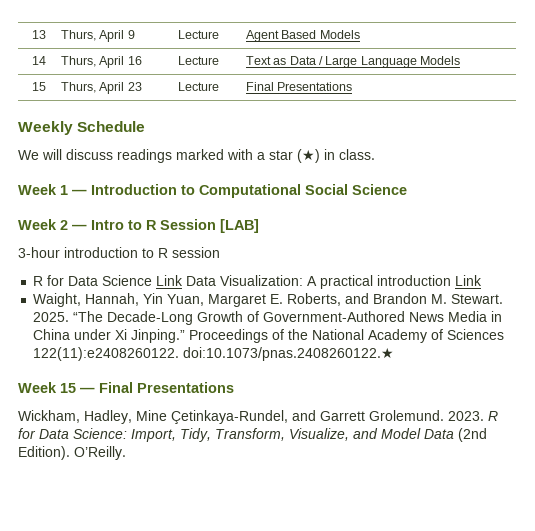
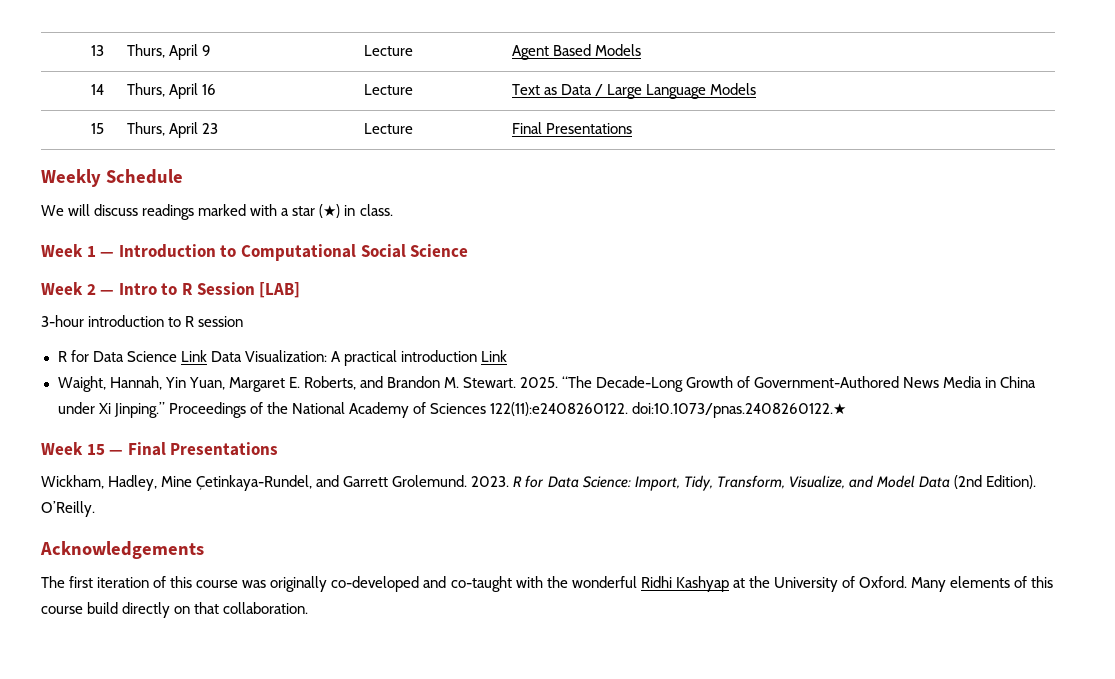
(126, 453) none -> [40,541,204,559] [41,576,1054,592] [41,602,309,618] // Acknowledgements // The first iteration of this course was originally co-developed and co-taught with the wonderful Ridhi Kashyap at the University of Oxford. Many elements of this course build directly on that collaboration.

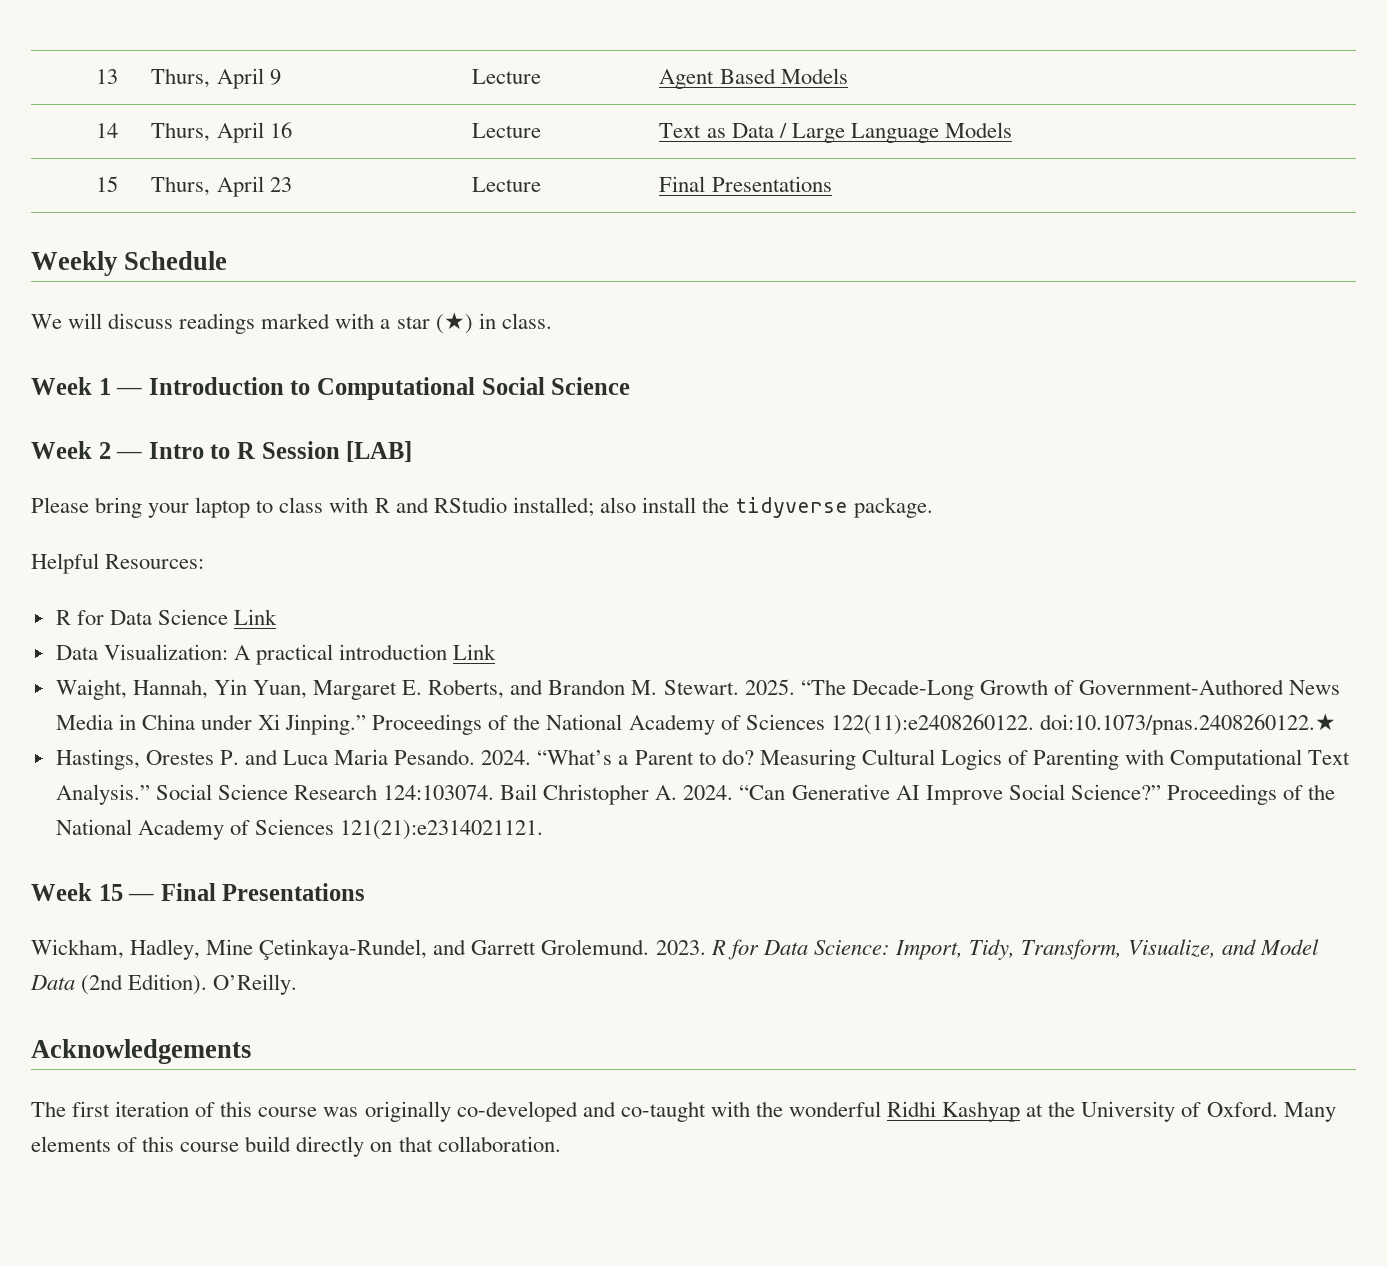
[41,315,244,327] 3-hour introduction to R session -> [31,497,934,518] [31,553,205,574] Please bring your laptop to class with R and RStudio installed; also install the tidyverse package. // Helpful Resources:
(207, 356) none -> (278, 617) //
(847, 410) none -> [55,749,1351,770] [55,784,1336,805] [55,819,544,840] // Hastings, Orestes P. and Luca Maria Pesando. 2024. “What’s a Parent to do? Measuring Cultural Logics of Parenting with Computational Text Analysis.” Social Science Research 124:103074. Bail Christopher A. 2024. “Can Generative AI Improve Social Science?” Proceedings of the National Academy of Sciences 121(21):e2314021121.

